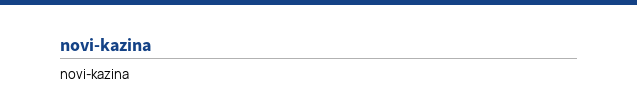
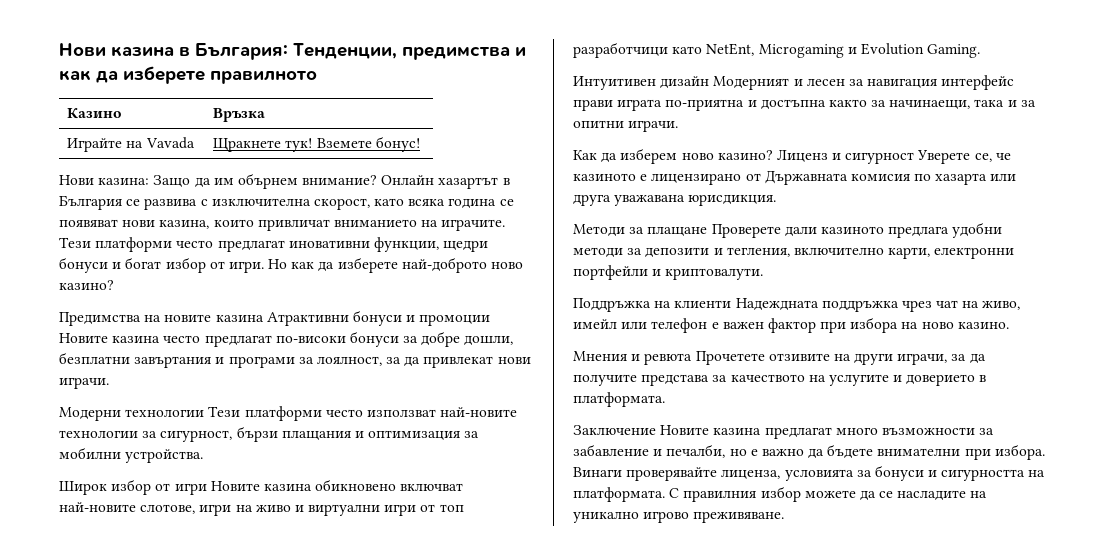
[60,38,151,52] [60,69,129,79] novi-kazina // novi-kazina -> [59,43,526,60] [59,66,317,84] [67,108,123,119] [213,108,266,122] [67,137,195,152] [213,136,420,152] [59,173,510,189] [59,195,514,210] [59,219,506,231] [59,237,489,252] [59,257,524,273] [59,280,114,290] [59,310,491,326] [59,331,514,347] [59,352,531,368] [59,377,109,389] [59,406,518,421] [59,426,480,442] [59,447,204,463] [59,479,464,495] [59,502,464,516] [573,42,981,58] [573,75,1015,90] [573,99,1036,111] [573,120,679,132] [573,148,1011,164] [573,170,1017,185] [573,194,777,206] [573,222,1003,238] [573,247,1015,259] [573,265,764,280] [573,298,1021,312] [573,317,1009,333] [573,351,986,365] [573,374,987,386] [573,392,665,407] [573,425,995,439] [573,444,1045,460] [573,465,1046,481] [573,486,988,502] [573,511,785,523] Нови казина в България: Тенденции, предимства и как да изберете правилното // Казино | Връзка // Играйте на Vavada | Щракнете тук! Вземете бонус! // Нови казина: Защо да им обърнем внимание? Онлайн хазартът в България се развива с изключителна скорост, като всяка година се появяват нови казина, които привличат вниманието на играчите. Тези платформи често предлагат иновативни функции, щедри бонуси и богат избор от игри. Но как да изберете най-доброто ново казино? // Предимства на новите казина Атрактивни бонуси и промоции Новите казина често предлагат по-високи бонуси за добре дошли, безплатни завъртания и програми за лоялност, за да привлекат нови играчи. // Модерни технологии Тези платформи често използват най-новите технологии за сигурност, бързи плащания и оптимизация за мобилни устройства. // Широк избор от игри Новите казина обикновено включват най-новите слотове, игри на живо и виртуални игри от топ разработчици като NetEnt, Microgaming и Evolution Gaming. // Интуитивен дизайн Модерният и лесен за навигация интерфейс прави играта по-приятна и достъпна както за начинаещи, така и за опитни играчи. // Как да изберем ново казино? Лиценз и сигурност Уверете се, че казиното е лицензирано от Държавната комисия по хазарта или друга уважавана юрисдикция. // Методи за плащане Проверете дали казиното предлага удобни методи за депозити и тегления, включително карти, електронни портфейли и криптовалути. // Поддръжка на клиенти Надеждната поддръжка чрез чат на живо, имейл или телефон е важен фактор при избора на ново казино. // Мнения и ревюта Прочетете отзивите на други играчи, за да получите представа за качеството на услугите и доверието в платформата. // Заключение Новите казина предлагат много възможности за забавление и печалби, но е важно да бъдете внимателни при избора. Винаги проверявайте лиценза, условията за бонуси и сигурността на платформата. С правилния избор можете да се насладите на уникално игрово преживяване.

